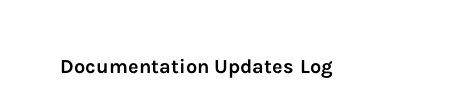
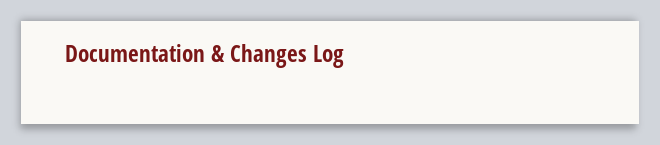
[214,59,295,78] Updates -> [211,44,308,68] & Changes

